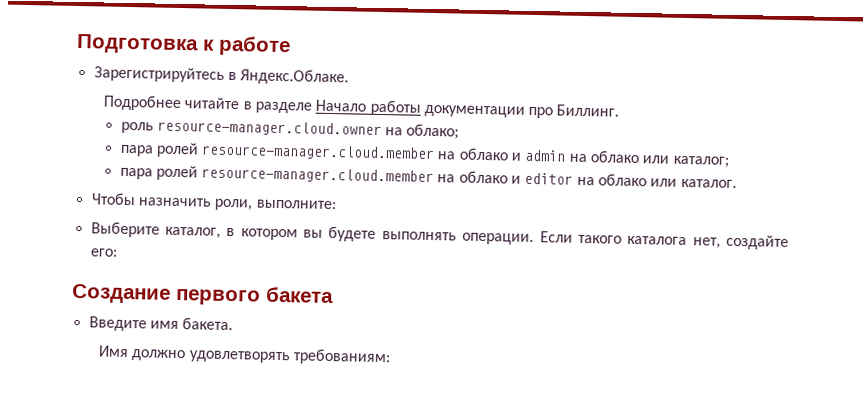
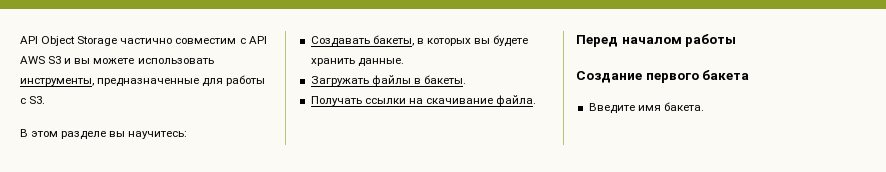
[76,33,291,57] [93,66,350,86] [102,94,620,119] [120,119,460,140] [119,142,729,168] [119,165,737,189] [90,192,337,211] [90,221,790,251] [89,248,118,257] Подготовка к работе // Зарегистрируйтесь в Яндекс.Облаке. // Подробнее читайте в разделе Начало работы документации про Биллинг. // роль resource-manager.cloud.owner на облако; // пара ролей resource-manager.cloud.member на облако и admin на облако или каталог; // пара ролей resource-manager.cloud.member на облако и editor на облако или каталог. // Чтобы назначить роли, выполните: // Выберите каталог, в котором вы будете выполнять операции. Если такого каталога нет, создайте его: -> [20,36,267,46] [20,56,214,64] [20,75,266,87] [20,96,46,104] [20,129,188,140] [310,35,529,47] [310,58,404,67] [310,75,466,86] [310,95,537,106] [576,34,737,47] API Object Storage частично совместим с API AWS S3 и вы можете использовать инструменты, предназначенные для работы с S3. // В этом разделе вы научитесь: // Создавать бакеты, в которых вы будете хранить данные. // Загружать файлы в бакеты. // Получать ссылки на скачивание файла. // Перед началом работы
[97,345,391,366] // Имя должно удовлетворять требованиям: -> (704, 106) none

